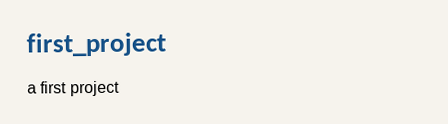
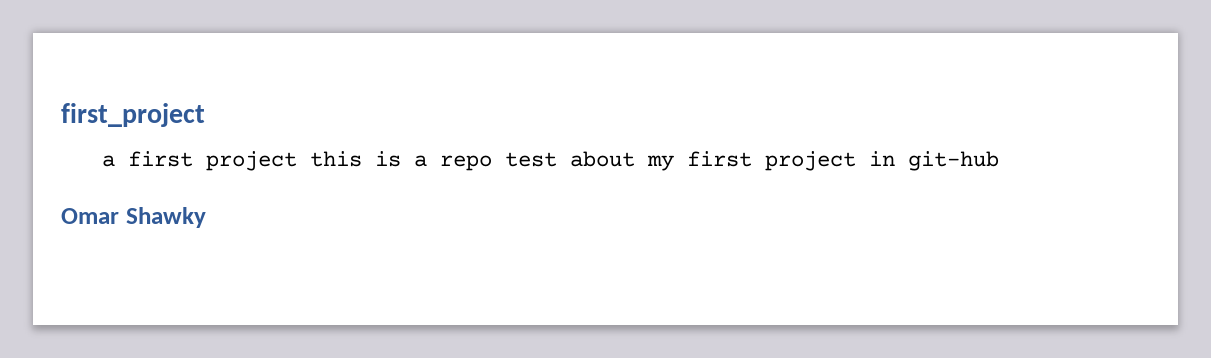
(120, 88) none -> [309,151,999,171] [61,207,206,228] this is a repo test about my first project in git-hub // Omar Shawky

